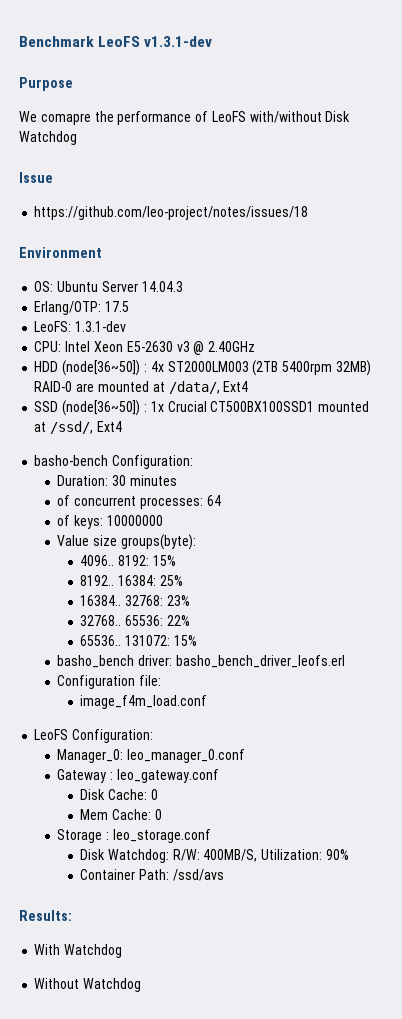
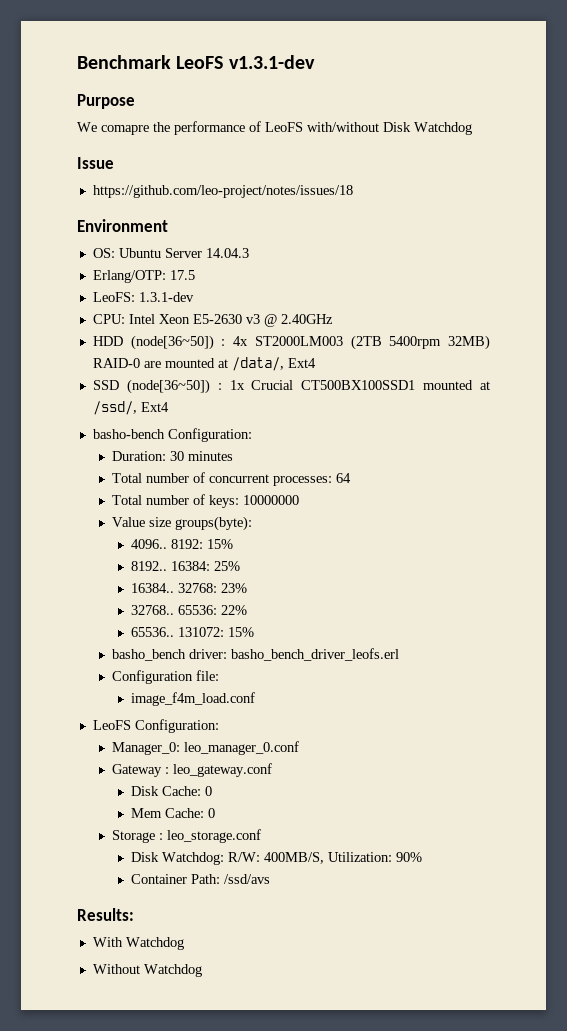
(177, 480) none -> [112,473,190,483] Total number
(221, 500) none -> [112,495,190,505] Total number

